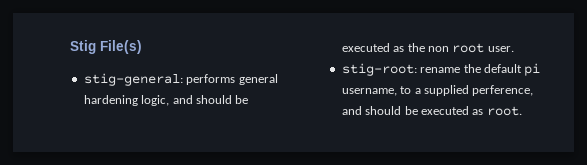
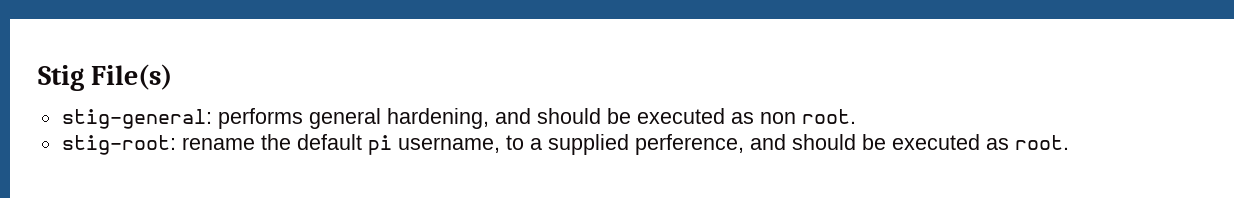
[83,95,249,106] [341,43,514,53] hardening logic, and should be executed as the non root user. -> [386,108,856,129] hardening, and should be executed as non root.

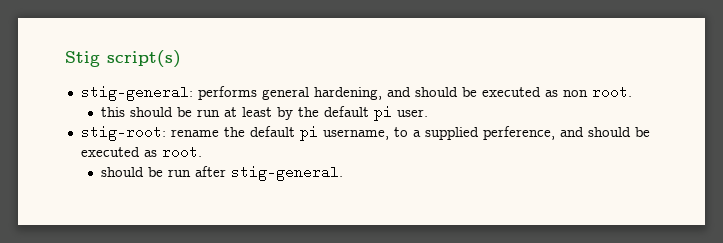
[91,64,173,90] File(s) -> [107,50,181,68] script(s)
(856, 116) none -> [101,106,429,121] // this should be run at least by the default pi user.
(1069, 142) none -> [101,165,344,181] // should be run after stig-general.

